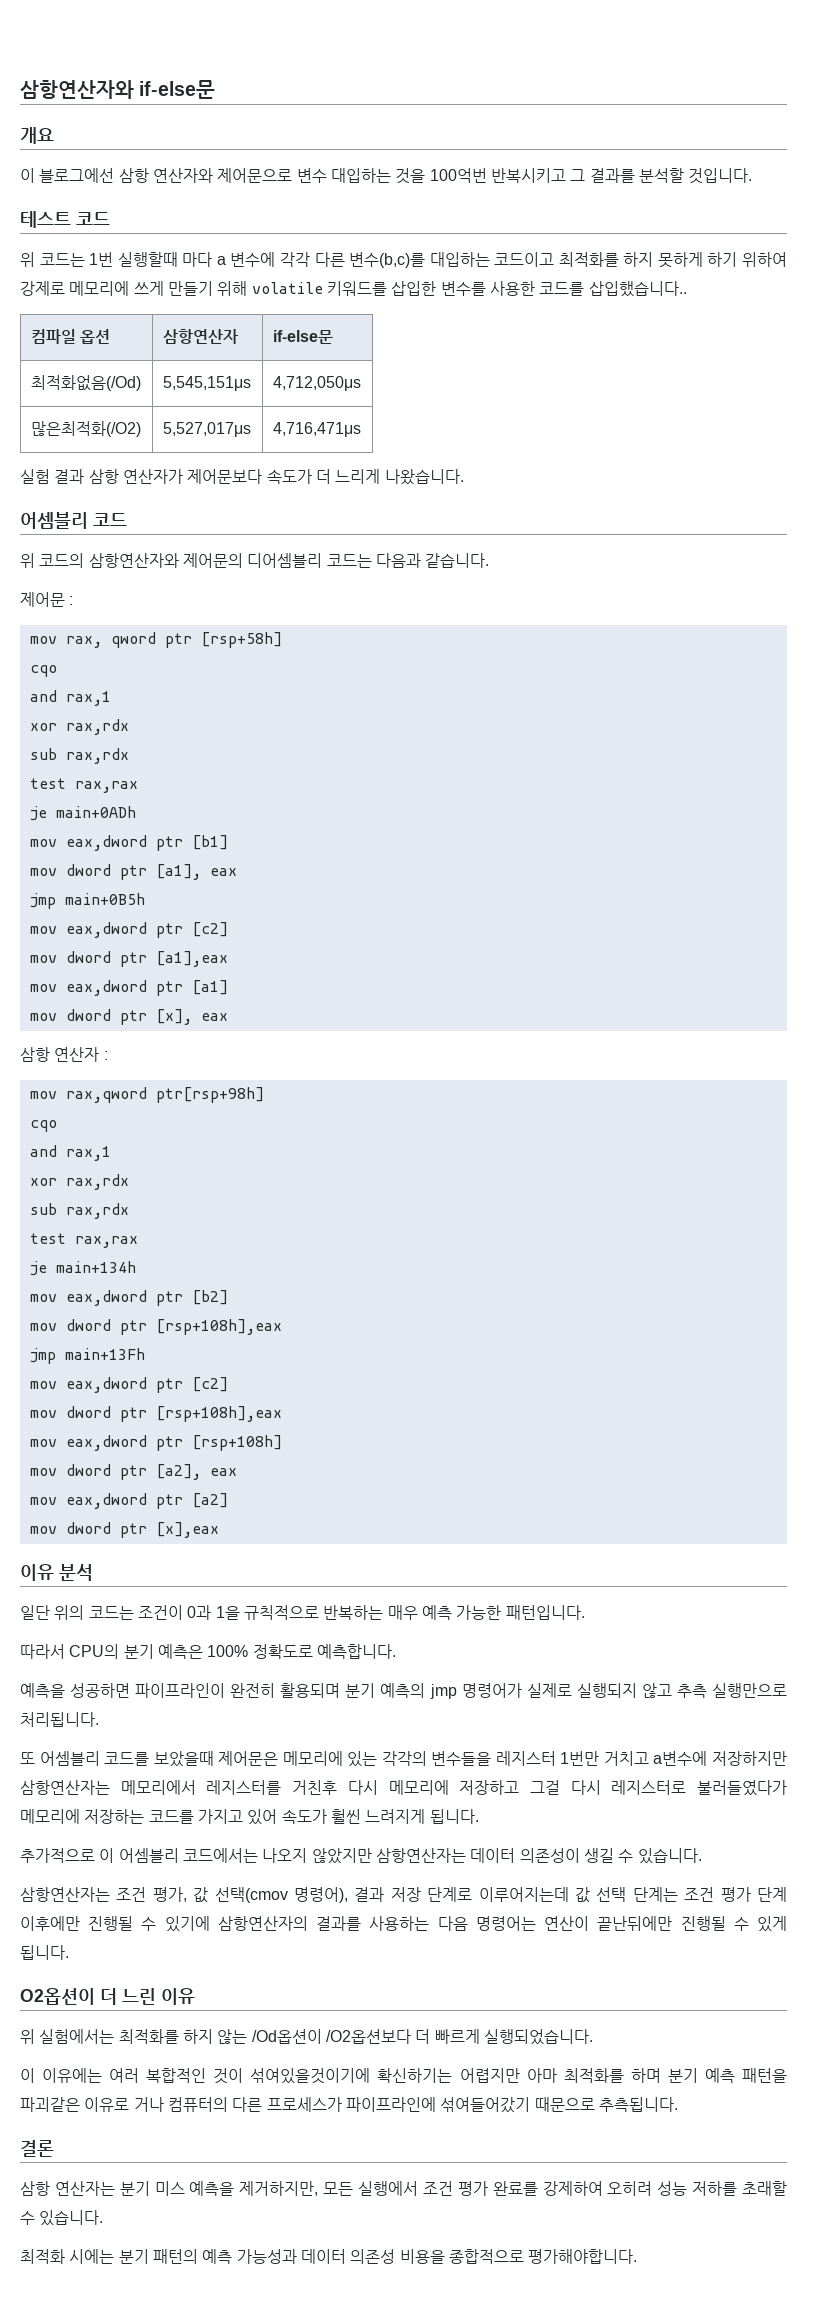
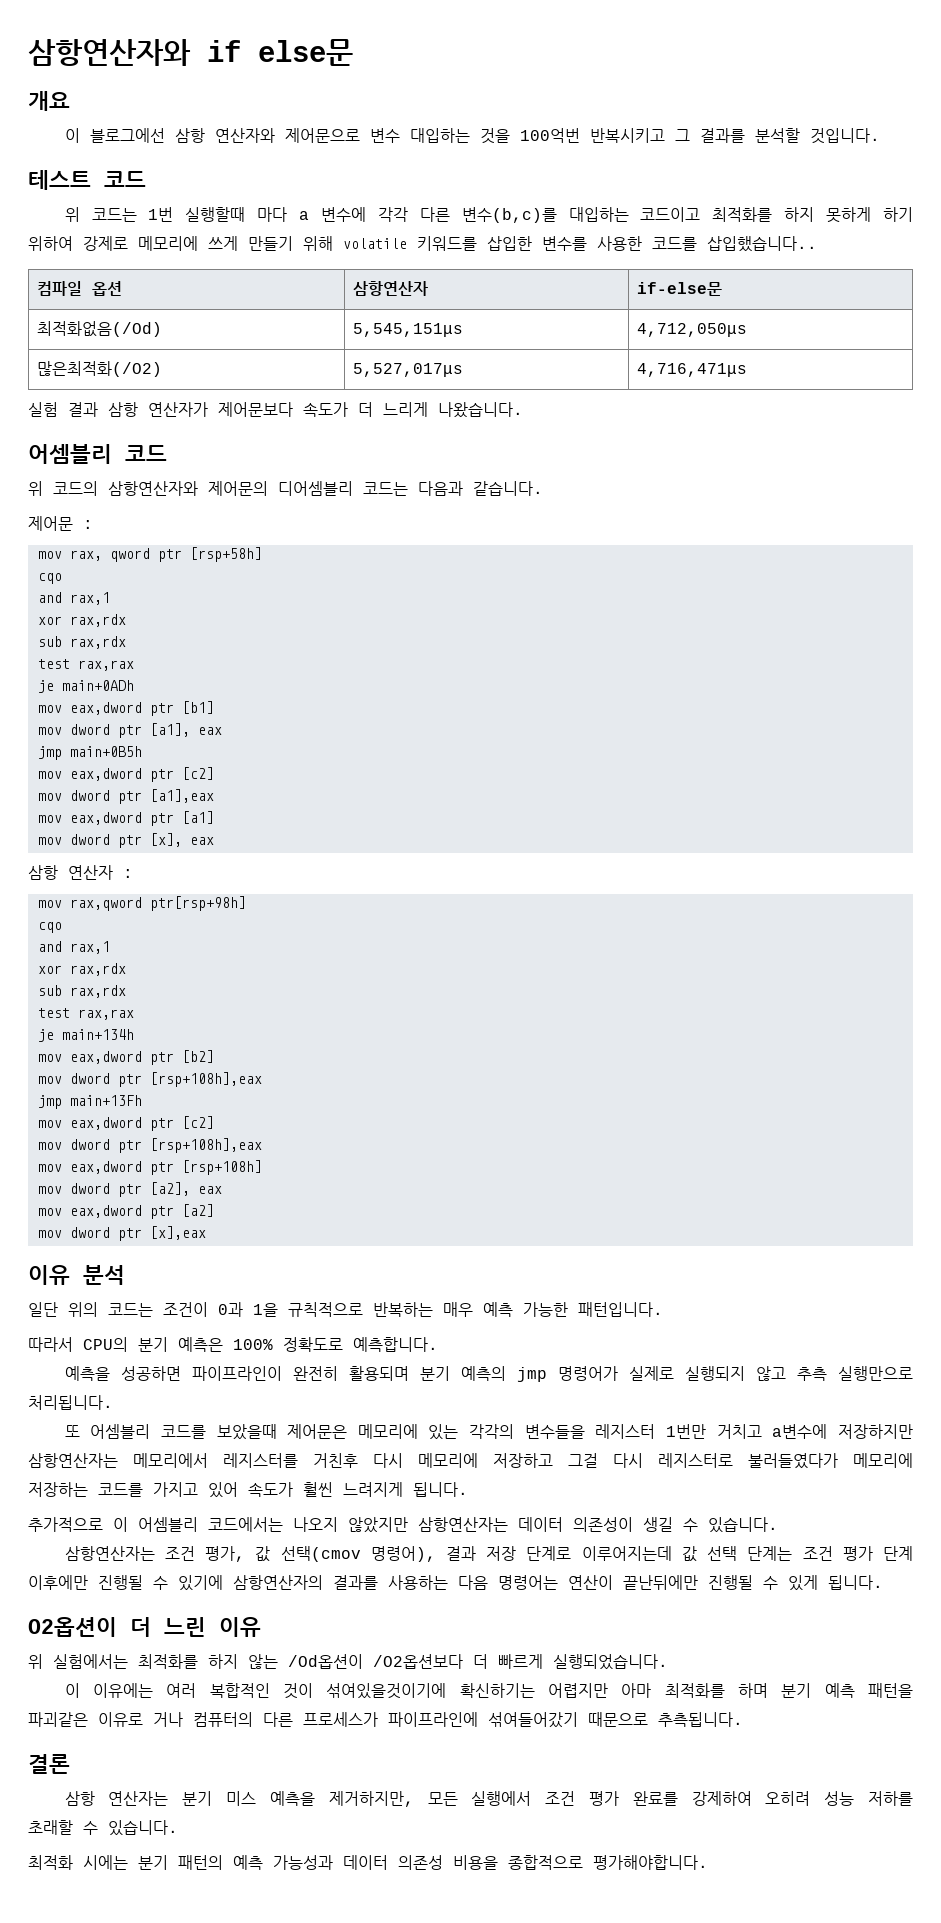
[20,80,216,99] 삼항연산자와 if-else문 -> [28,39,353,66] 삼항연산자와 if else문

